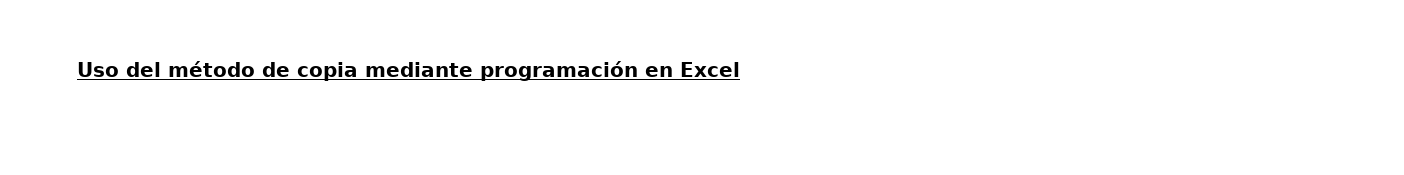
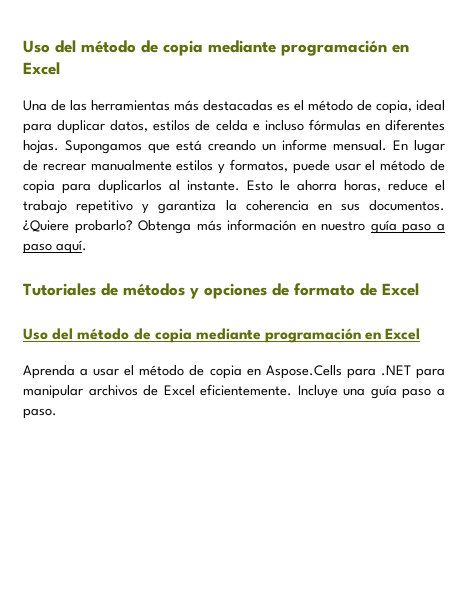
[77,61,740,81] Uso del método de copia mediante programación en Excel -> [23,40,409,56] [23,62,60,75] [23,100,445,114] [23,119,445,134] [23,139,445,154] [23,159,446,174] [23,180,445,194] [23,200,445,214] [23,219,445,234] [23,240,87,254] [23,283,419,299] [23,328,421,343] [23,365,445,379] [23,384,445,399] [23,408,57,419] Uso del método de copia mediante programación en Excel // Una de las herramientas más destacadas es el método de copia, ideal para duplicar datos, estilos de celda e incluso fórmulas en diferentes hojas. Supongamos que está creando un informe mensual. En lugar de recrear manualmente estilos y formatos, puede usar el método de copia para duplicarlos al instante. Esto le ahorra horas, reduce el trabajo repetitivo y garantiza la coherencia en sus documentos. ¿Quiere probarlo? Obtenga más información en nuestro guía paso a paso aquí. // Tutoriales de métodos y opciones de formato de Excel // Uso del método de copia mediante programación en Excel // Aprenda a usar el método de copia en Aspose.Cells para .NET para manipular archivos de Excel eficientemente. Incluye una guía paso a paso.

